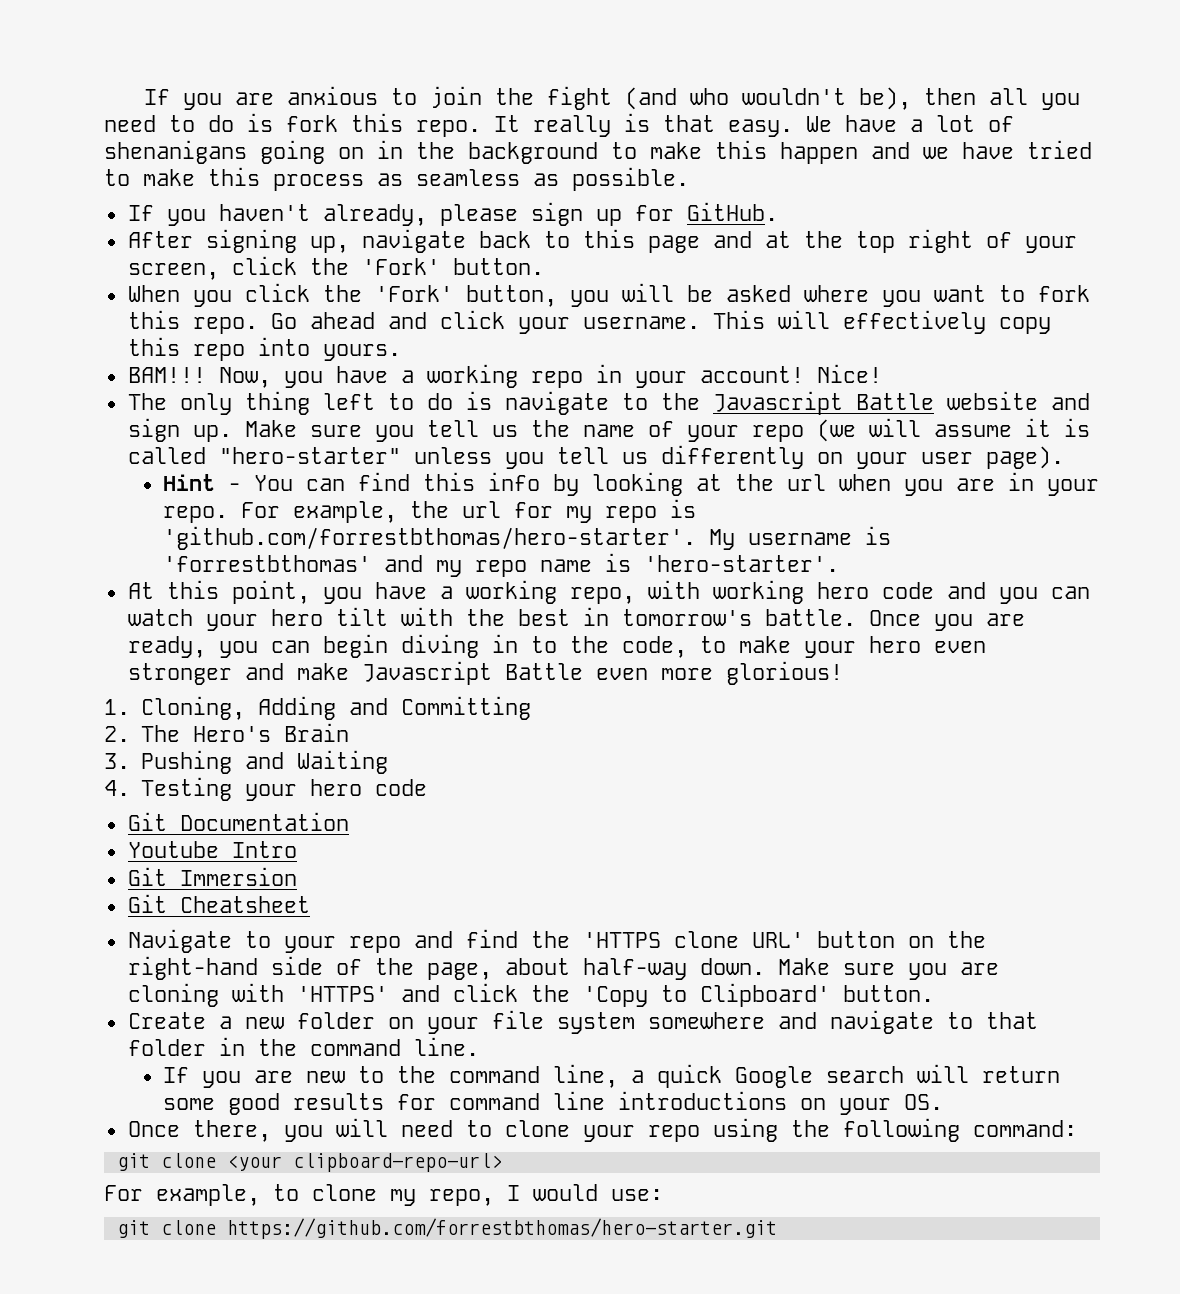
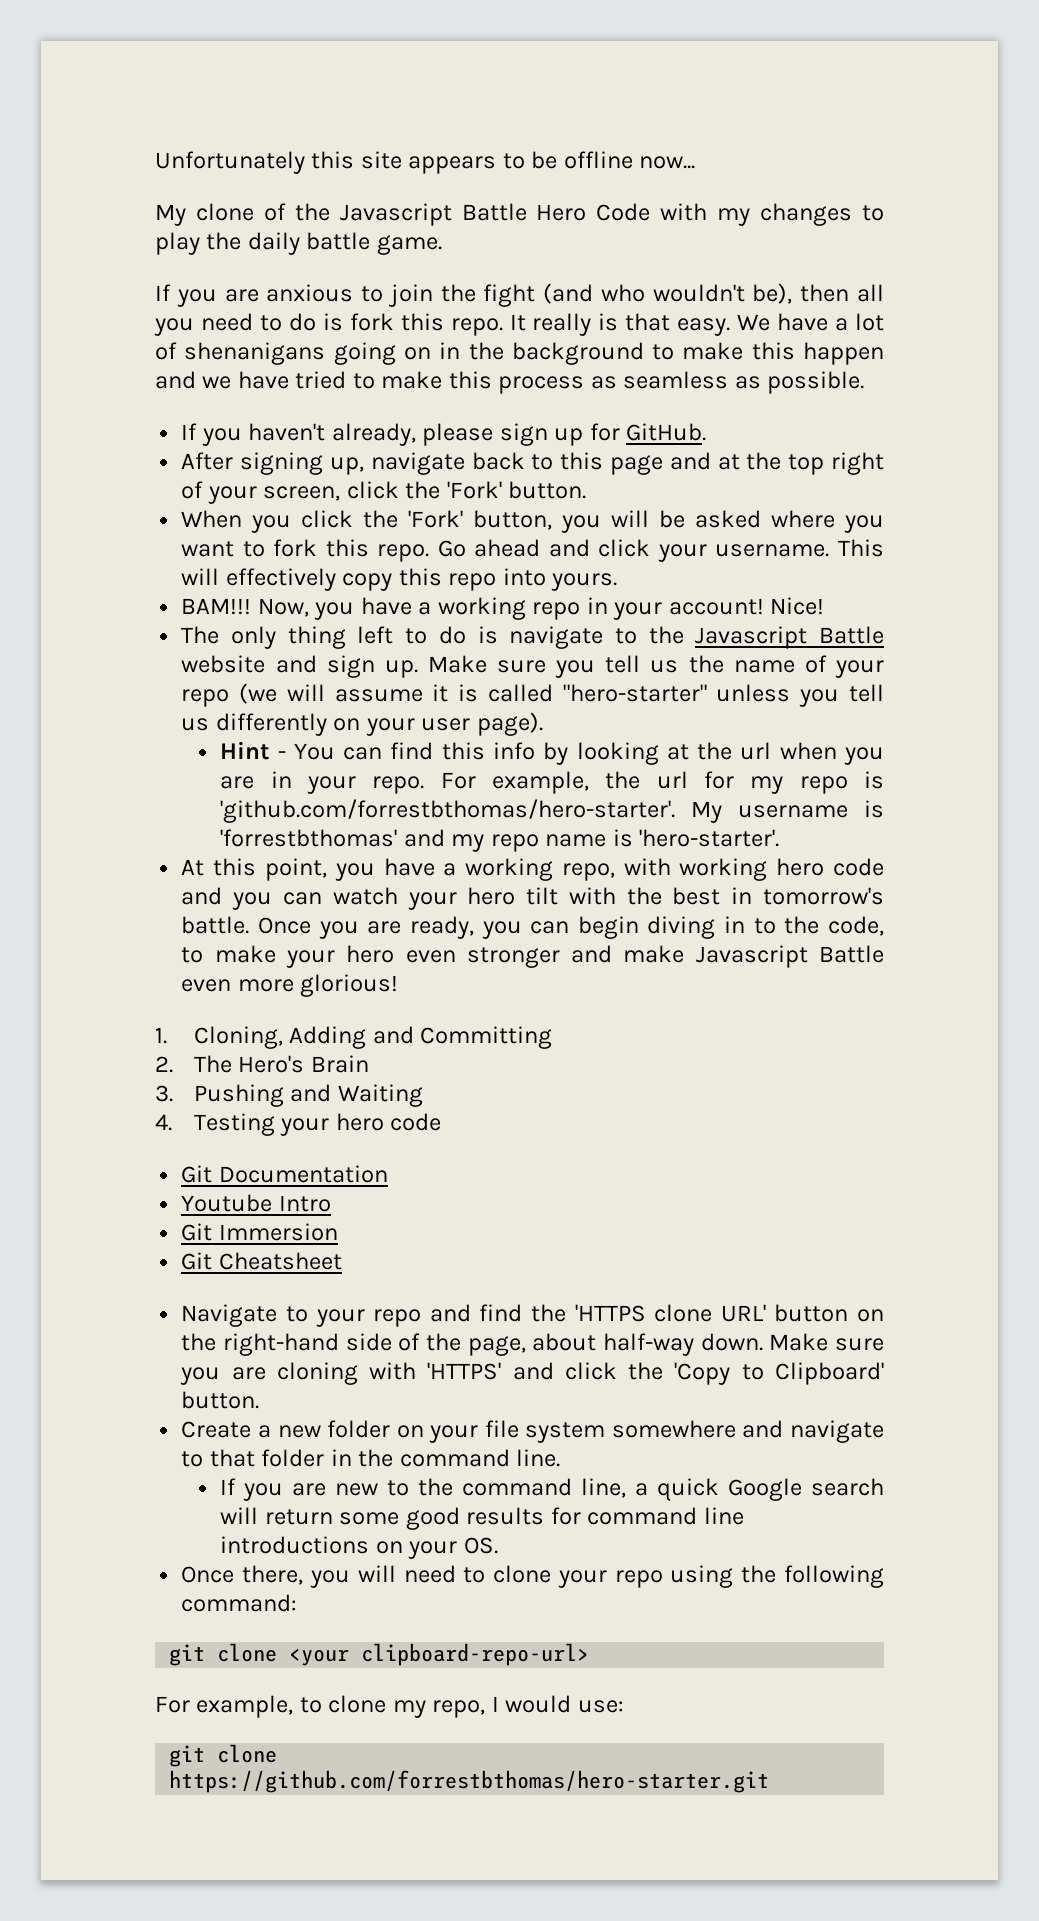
(144, 97) none -> [155,151,696,174] [155,203,884,226] [155,232,442,255] Unfortunately this site appears to be offline now... // My clone of the Javascript Battle Hero Code with my changes to play the daily battle game. //

